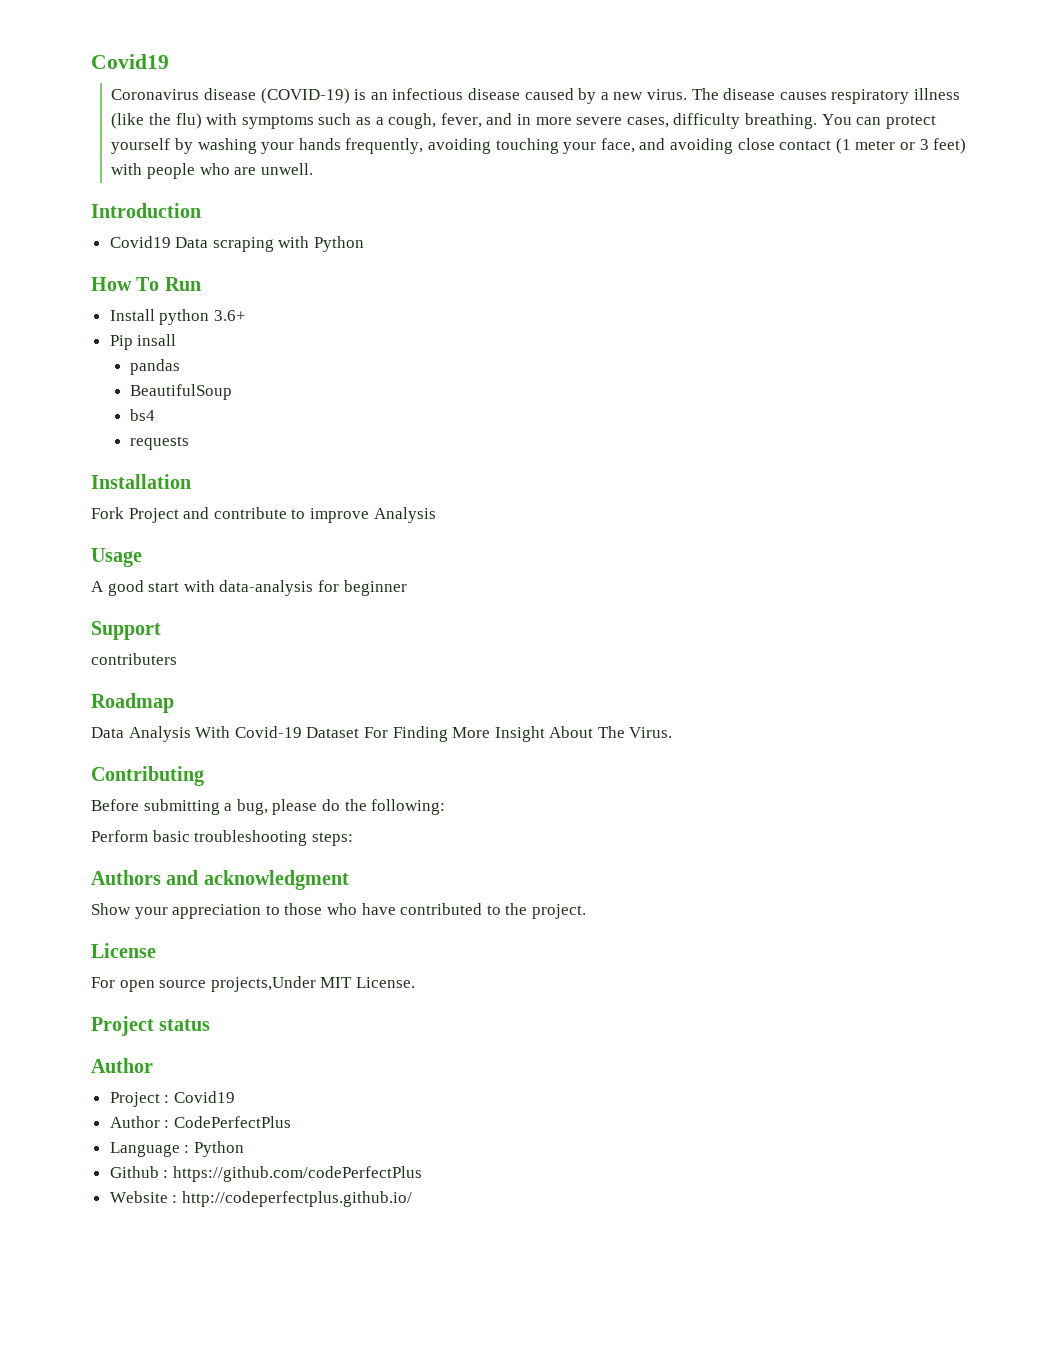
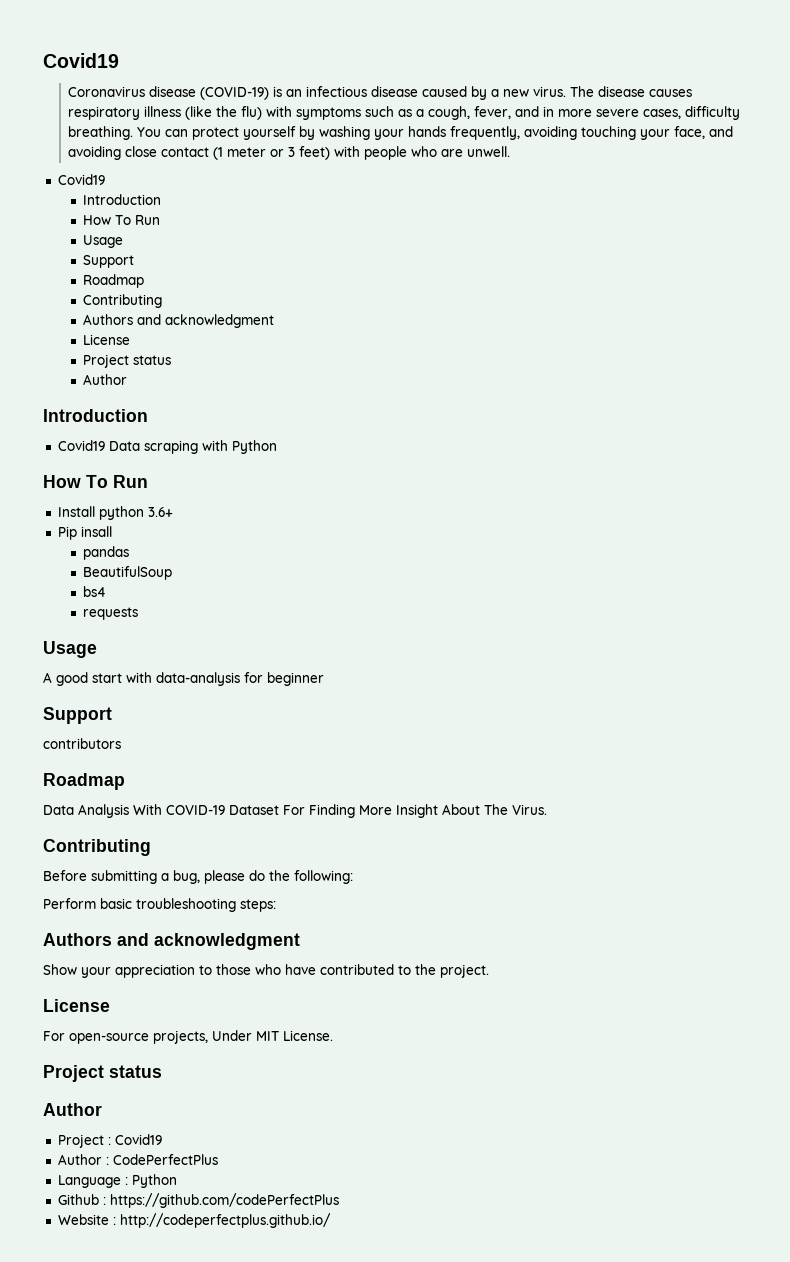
(313, 169) none -> [57,174,105,185] [83,194,162,205] [83,215,161,225] [83,235,124,248] [83,255,135,268] [83,274,145,288] [83,294,163,308] [83,314,275,328] [83,334,131,345] [83,354,172,368] [83,374,128,385] // Covid19 // Introduction // How To Run // Usage // Support // Roadmap // Contributing // Authors and acknowledgment // License // Project status // Author
[91,474,191,489] [91,507,436,523] // Installation // Fork Project and contribute to improve Analysis -> (139, 613) none
[91,653,177,665] contributers -> [43,738,121,749] contributors
[234,726,302,738] Covid-19 -> [166,805,225,815] COVID-19
[119,976,316,992] open source projects,Under -> [69,1030,252,1044] open-source projects, Under

